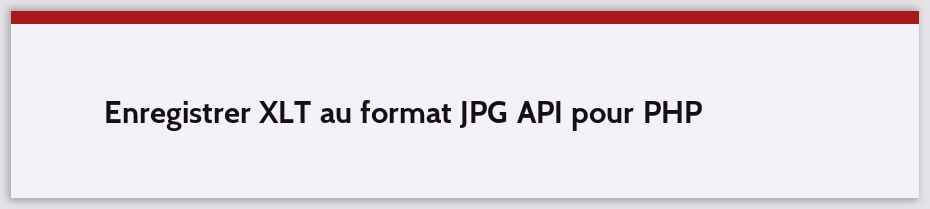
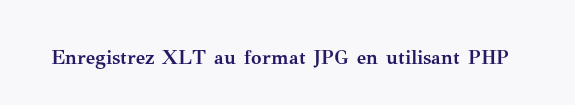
[104,101,251,131] Enregistrer -> [51,50,154,69] Enregistrez
[516,101,635,131] API pour -> [356,50,460,65] en utilisant

